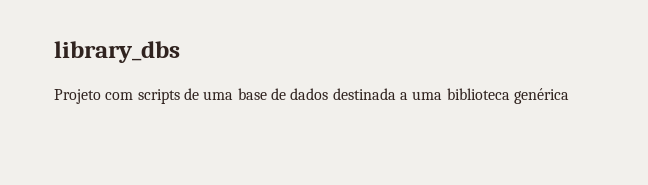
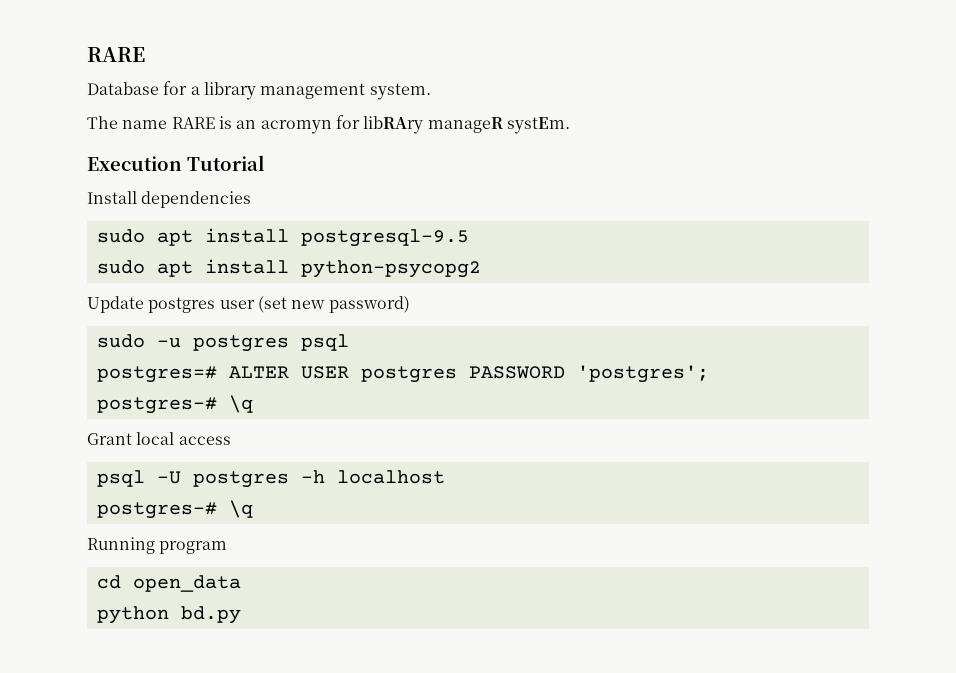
[54,41,180,63] [54,88,569,104] library_dbs // Projeto com scripts de uma base de dados destinada a uma biblioteca genérica -> [87,47,145,62] [87,81,431,100] [87,115,570,134] [87,155,265,171] [87,191,252,208] [96,228,469,247] [96,259,481,278] [87,296,410,313] [96,334,349,352] [96,365,709,383] [96,395,253,414] [87,432,231,445] [96,470,445,488] [96,500,253,519] [87,537,228,554] [96,575,241,592] [96,606,241,624] RARE // Database for a library management system. // The name RARE is an acromyn for libRAry manageR systEm. // Execution Tutorial // Install dependencies // sudo apt install postgresql-9.5 // sudo apt install python-psycopg2 // Update postgres user (set new password) // sudo -u postgres psql // postgres=# ALTER USER postgres PASSWORD 'postgres'; // postgres-# \q // Grant local access // psql -U postgres -h localhost // postgres-# \q // Running program // cd open_data // python bd.py

